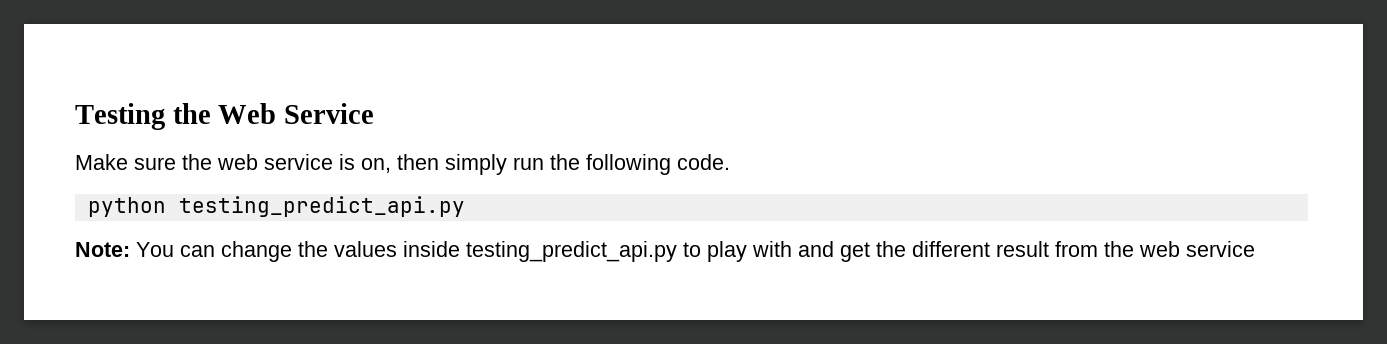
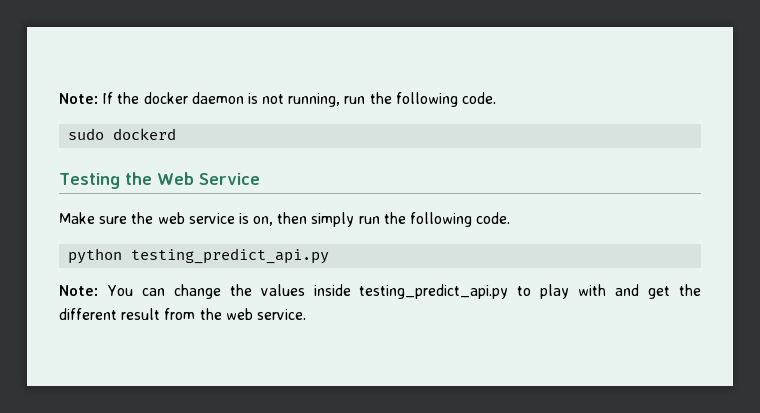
(75, 116) none -> [59,92,497,107] [68,128,177,140] Note: If the docker daemon is not running, run the following code. // sudo dockerd //
[1186,241,1255,257] service -> [256,309,306,320] service.

